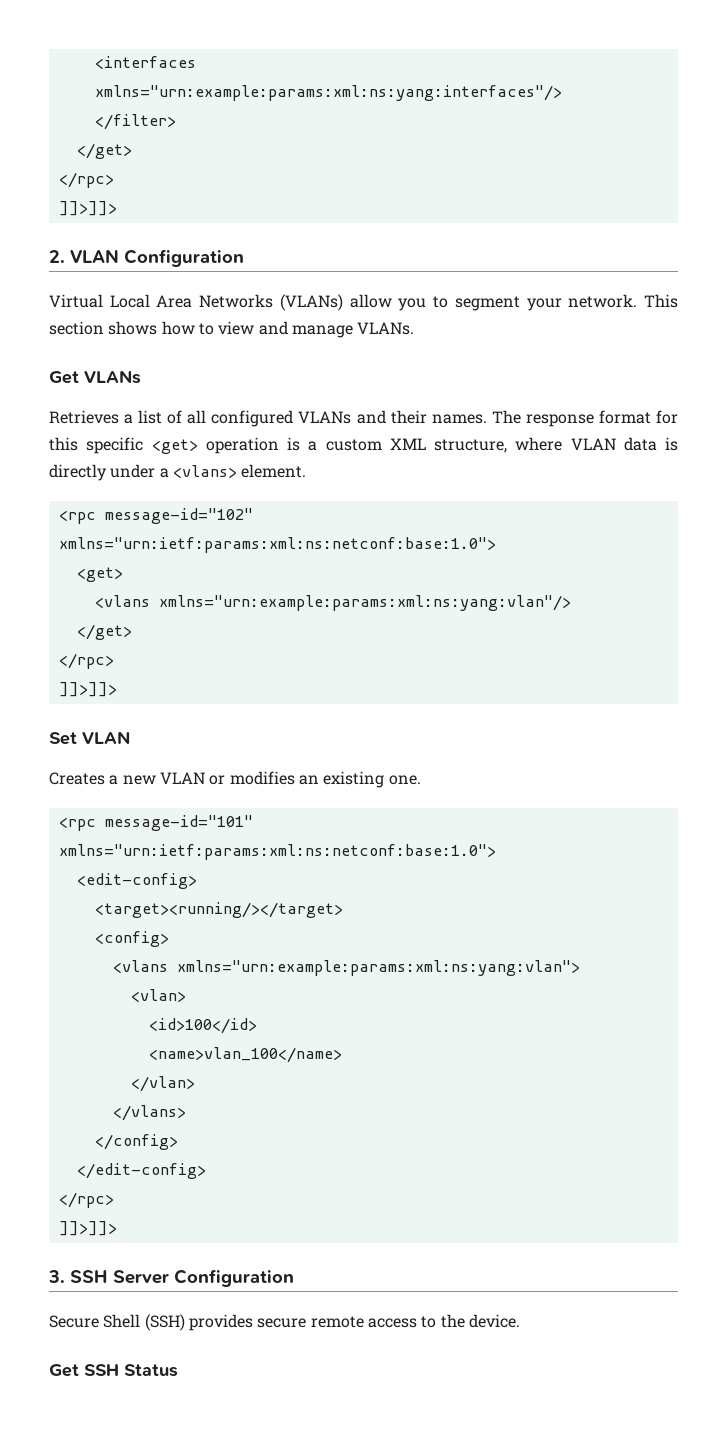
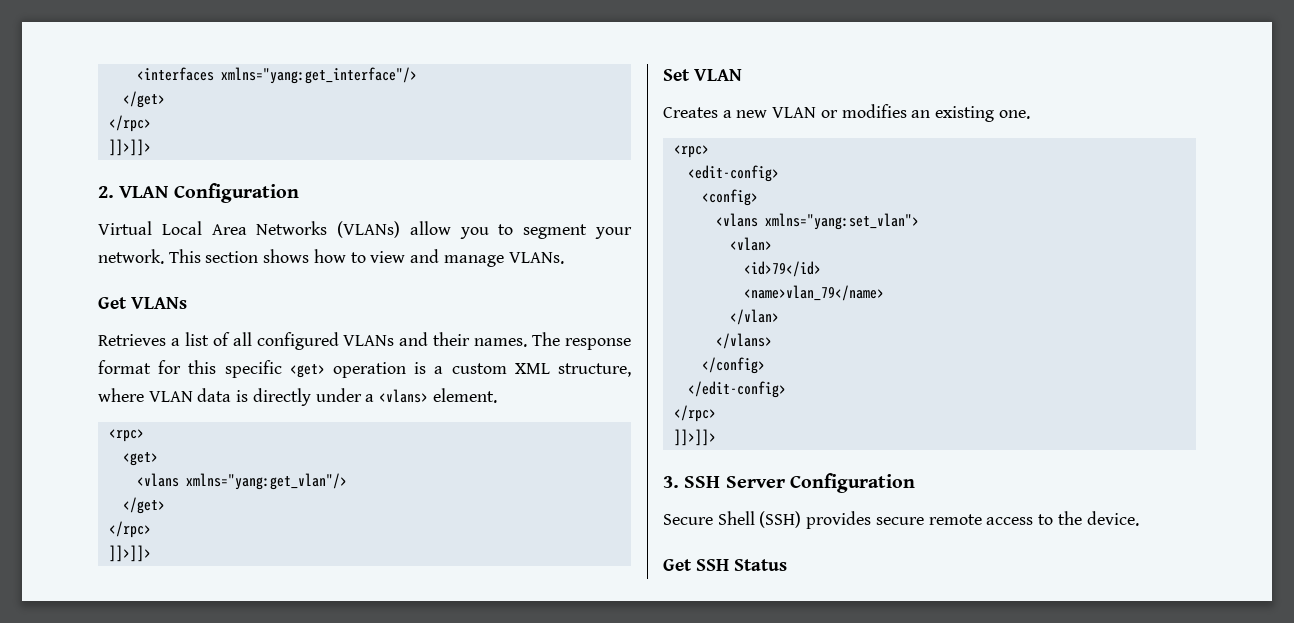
[94,85,562,101] [94,114,176,130] xmlns="urn:example:params:xml:ns:yang:interfaces"/> // </filter> -> [220,67,417,84] xmlns="yang:get_interface"/>
[58,508,253,524] [58,537,496,553] <rpc message-id="102" xmlns="urn:ietf:params:xml:ns:netconf:base:1.0"> -> [108,429,144,442] <rpc>
[158,595,571,611] xmlns="urn:example:params:xml:ns:yang:vlan"/> -> [185,473,347,490] xmlns="yang:get_vlan"/>
[58,815,253,831] [58,844,496,860] <rpc message-id="101" xmlns="urn:ietf:params:xml:ns:netconf:base:1.0"> -> [673,145,709,158] <rpc>
[94,902,343,918] // <target><running/></target> -> (779, 173) none
[176,960,580,976] xmlns="urn:example:params:xml:ns:yang:vlan"> -> [764,213,919,230] xmlns="yang:set_vlan">
[148,1018,257,1034] [148,1047,342,1063] <id>100</id> // <name>vlan_100</name> -> [743,261,821,277] [743,285,884,301] <id>79</id> // <name>vlan_79</name>

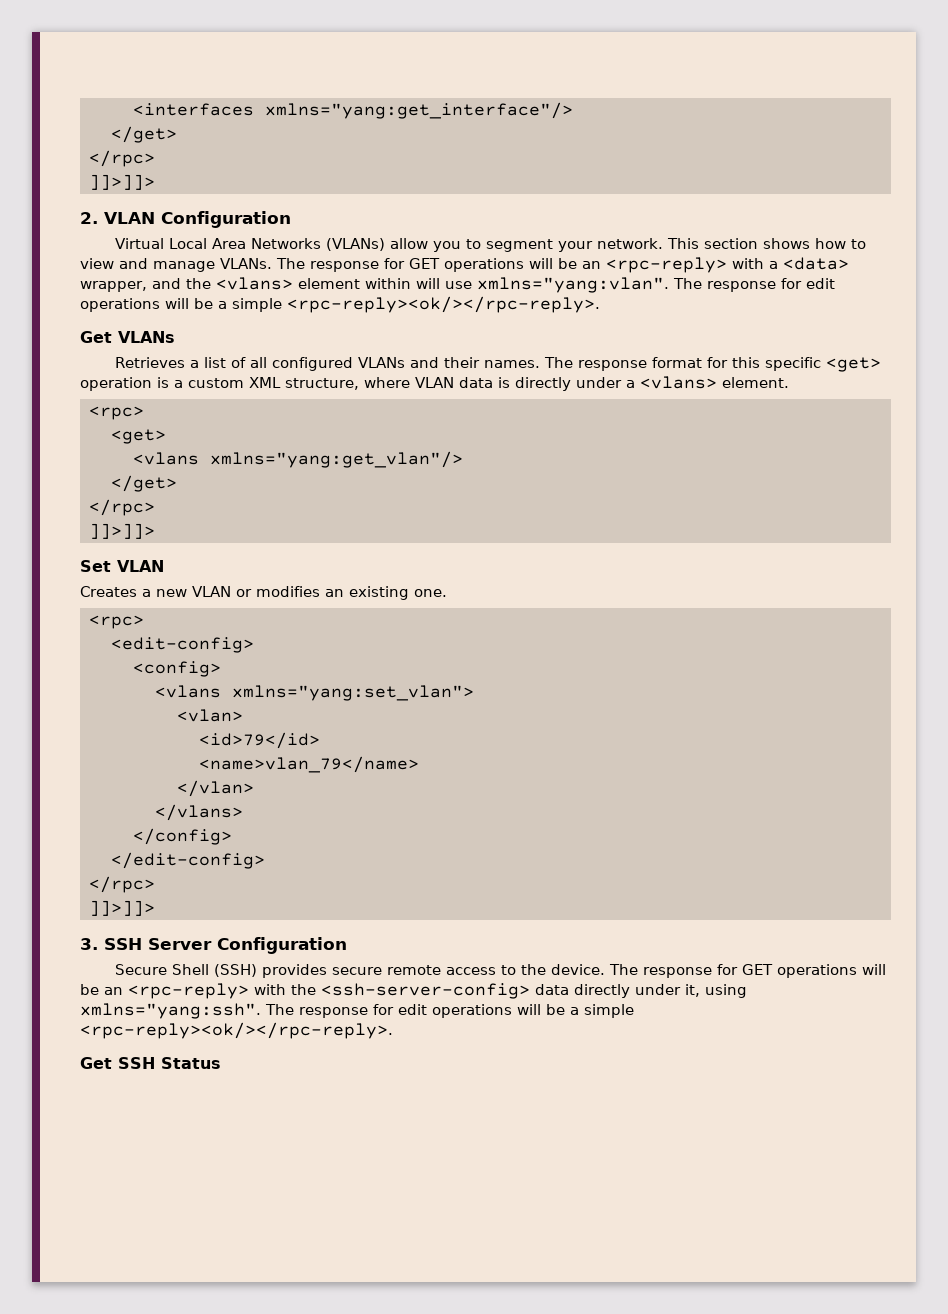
(564, 258) none -> [276,257,849,273] [80,277,835,293] [80,296,600,313] The response for GET operations will be an <rpc-reply> with a <data> wrapper, and the <vlans> element within will use xmlns="yang:vlan". The response for edit operations will be a simple <rpc-reply><ok/></rpc-reply>.
(1139, 518) none -> [608,964,886,978] [80,983,747,999] [80,1003,634,1019] [80,1022,393,1039] The response for GET operations will be an <rpc-reply> with the <ssh-server-config> data directly under it, using xmlns="yang:ssh". The response for edit operations will be a simple <rpc-reply><ok/></rpc-reply>.

